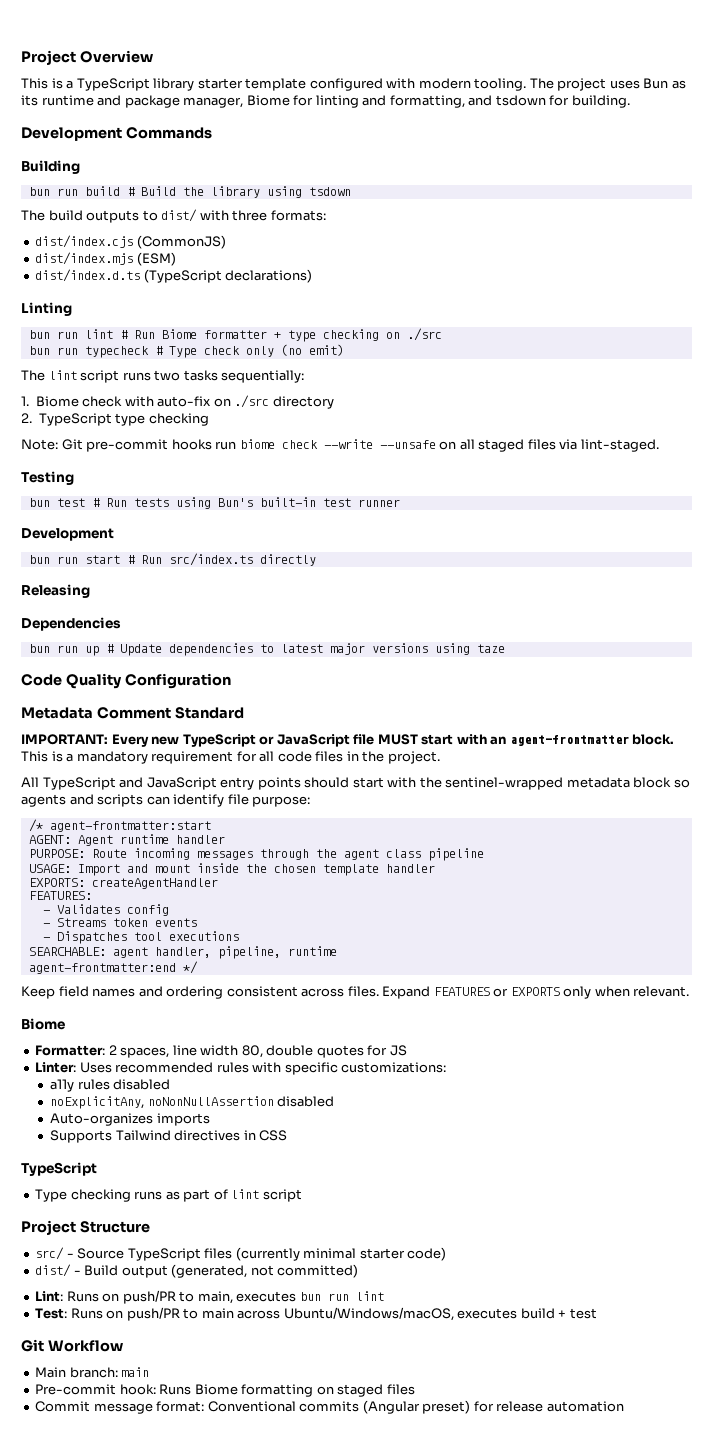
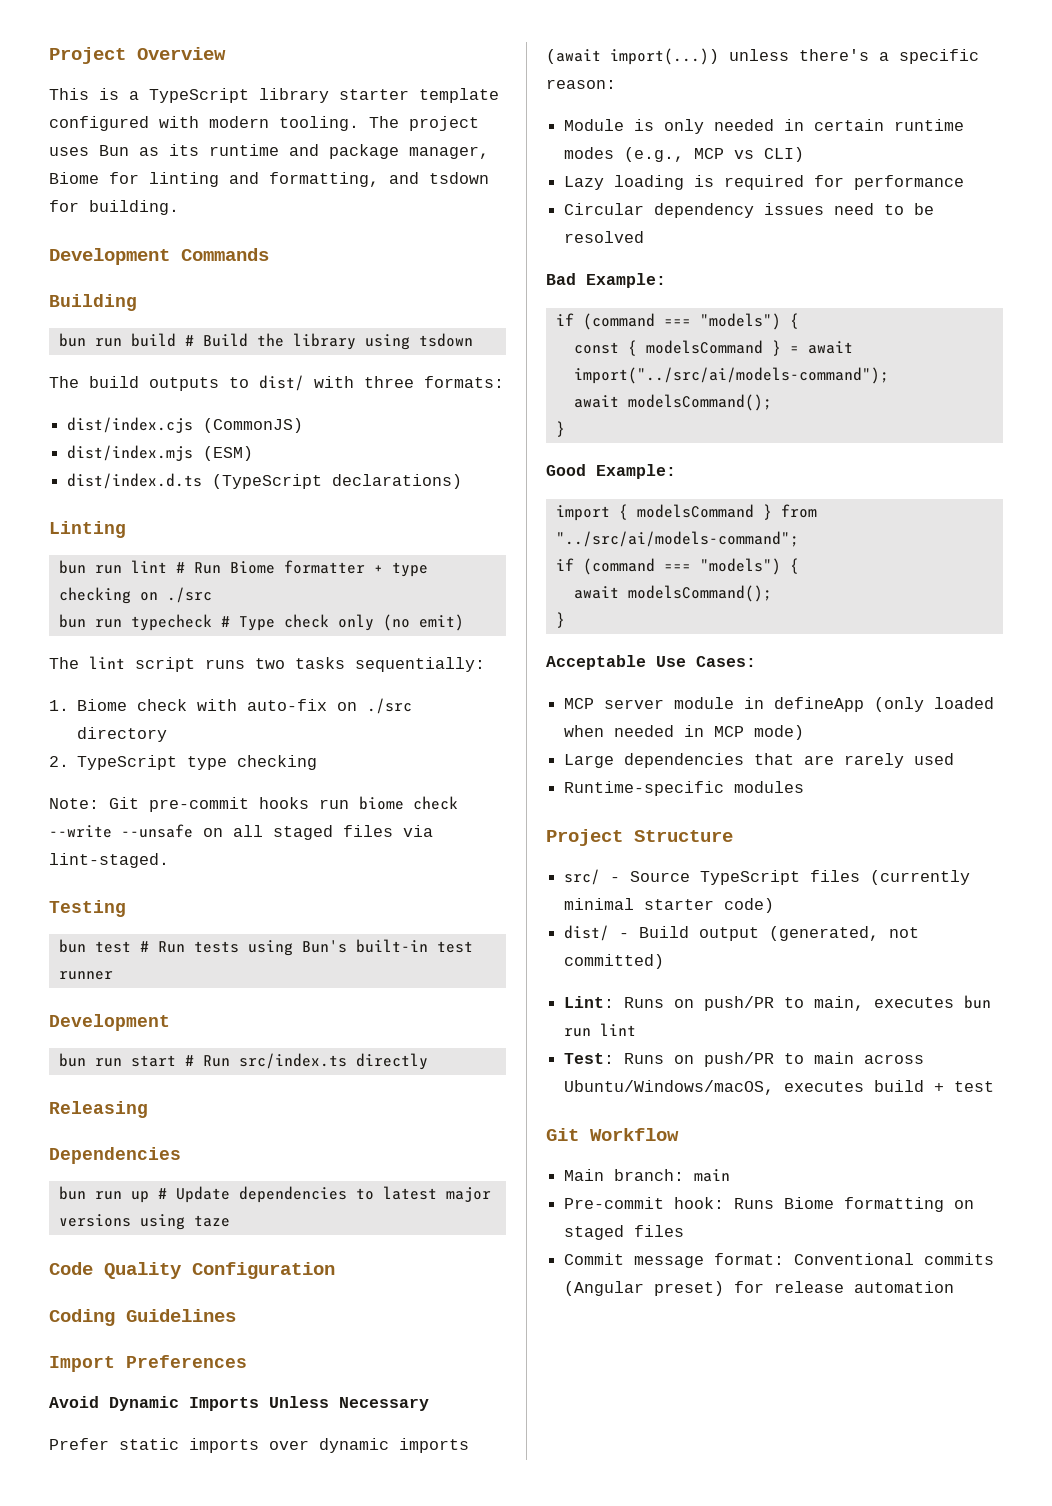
[21,707,244,719] [21,734,675,747] [21,751,440,764] [21,777,690,790] [21,794,311,807] [28,819,211,832] [28,834,225,846] [28,848,484,861] [28,863,435,876] [28,878,218,889] [28,891,92,900] [42,904,169,916] [42,918,197,927] [42,931,239,944] [28,946,337,959] [28,961,198,974] [21,986,690,999] [21,1018,65,1030] [35,1045,407,1058] [35,1062,447,1075] [50,1079,171,1092] [50,1096,335,1109] [50,1113,210,1126] [50,1130,288,1143] [21,1162,97,1176] [35,1189,302,1202] Metadata Comment Standard // IMPORTANT: Every new TypeScript or JavaScript file MUST start with an agent-frontmatter block. This is a mandatory requirement for all code files in the project. // All TypeScript and JavaScript entry points should start with the sentinel-wrapped metadata block so agents and scripts can identify file purpose: // /* agent-frontmatter:start // AGENT: Agent runtime handler // PURPOSE: Route incoming messages through the agent class pipeline // USAGE: Import and mount inside the chosen template handler // EXPORTS: createAgentHandler // FEATURES: // - Validates config // - Streams token events // - Dispatches tool executions // SEARCHABLE: agent handler, pipeline, runtime // agent-frontmatter:end */ // Keep field names and ordering consistent across files. Expand FEATURES or EXPORTS only when relevant. // Biome // Formatter: 2 spaces, line width 80, double quotes for JS // Linter: Uses recommended rules with specific customizations: // a11y rules disabled // noExplicitAny, noNonNullAssertion disabled // Auto-organizes imports // Supports Tailwind directives in CSS // TypeScript // Type checking runs as part of lint script -> [49,1309,236,1326] [49,1355,247,1372] [49,1396,429,1411] [49,1438,469,1453] [546,48,979,65] [546,79,616,89] [564,119,965,134] [564,147,805,162] [564,175,965,190] [564,203,935,218] [564,231,645,243] [546,273,666,288] [555,313,799,330] [573,340,853,356] [573,367,889,384] [573,394,772,411] [555,421,565,437] [546,464,676,479] [555,504,817,521] [555,531,799,547] [555,558,799,575] [573,585,772,602] [555,612,565,628] [546,655,756,670] [564,697,995,712] [564,725,805,740] [564,753,955,768] [564,781,805,796] Coding Guidelines // Import Preferences // Avoid Dynamic Imports Unless Necessary // Prefer static imports over dynamic imports (await import(...)) unless there's a specific reason: // Module is only needed in certain runtime modes (e.g., MCP vs CLI) // Lazy loading is required for performance // Circular dependency issues need to be resolved // Bad Example: // if (command === "models") { // const { modelsCommand } = await import("../src/ai/models-command"); // await modelsCommand(); // } // Good Example: // import { modelsCommand } from "../src/ai/models-command"; // if (command === "models") { // await modelsCommand(); // } // Acceptable Use Cases: // MCP server module in defineApp (only loaded when needed in MCP mode) // Large dependencies that are rarely used // Runtime-specific modules

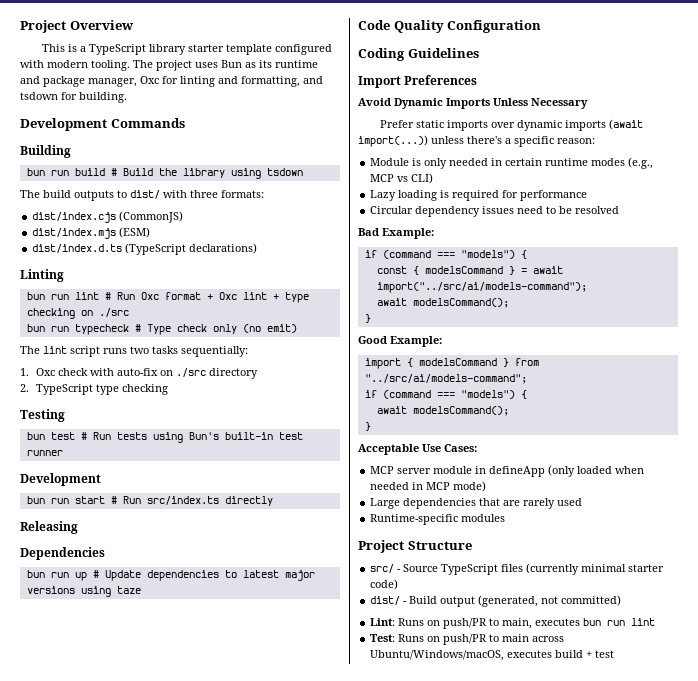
[49,172,99,184] Biome -> [140,76,159,84] Oxc
[229,560,365,574] Biome formatter -> [140,292,267,300] Oxc format + Oxc lint
[77,699,128,711] Biome -> [36,368,56,376] Oxc
[49,796,458,812] [49,824,433,840] [49,853,169,868] // Note: Git pre-commit hooks run biome check --write --unsafe on all staged files via lint-staged. -> (169, 389) none
[546,1128,679,1141] [564,1169,731,1182] [564,1197,975,1212] [564,1225,685,1240] [564,1253,995,1268] [564,1281,955,1296] // Git Workflow // Main branch: main // Pre-commit hook: Runs Biome formatting on staged files // Commit message format: Conventional commits (Angular preset) for release automation -> (615, 654) none

